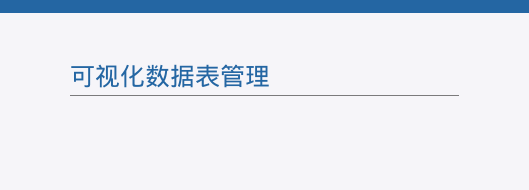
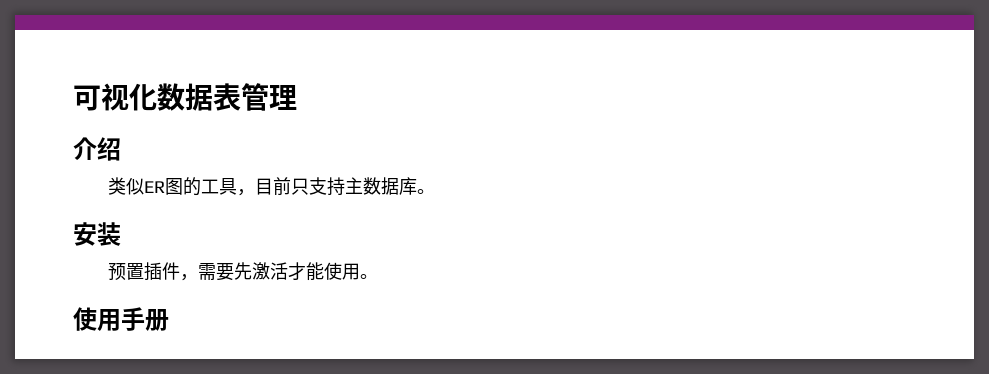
(270, 76) none -> [73,137,121,161] [108,177,436,196] [73,222,121,246] [108,262,379,281] [73,307,169,331] // 介绍 // 类似ER图的工具，目前只支持主数据库。 // 安装 // 预置插件，需要先激活才能使用。 // 使用手册

